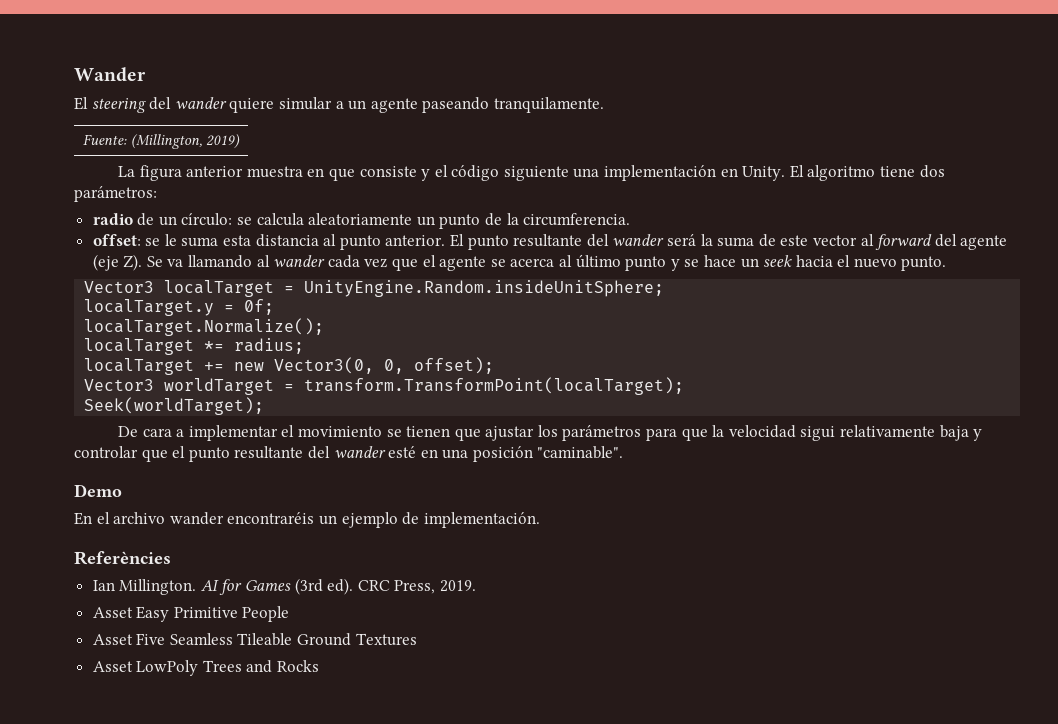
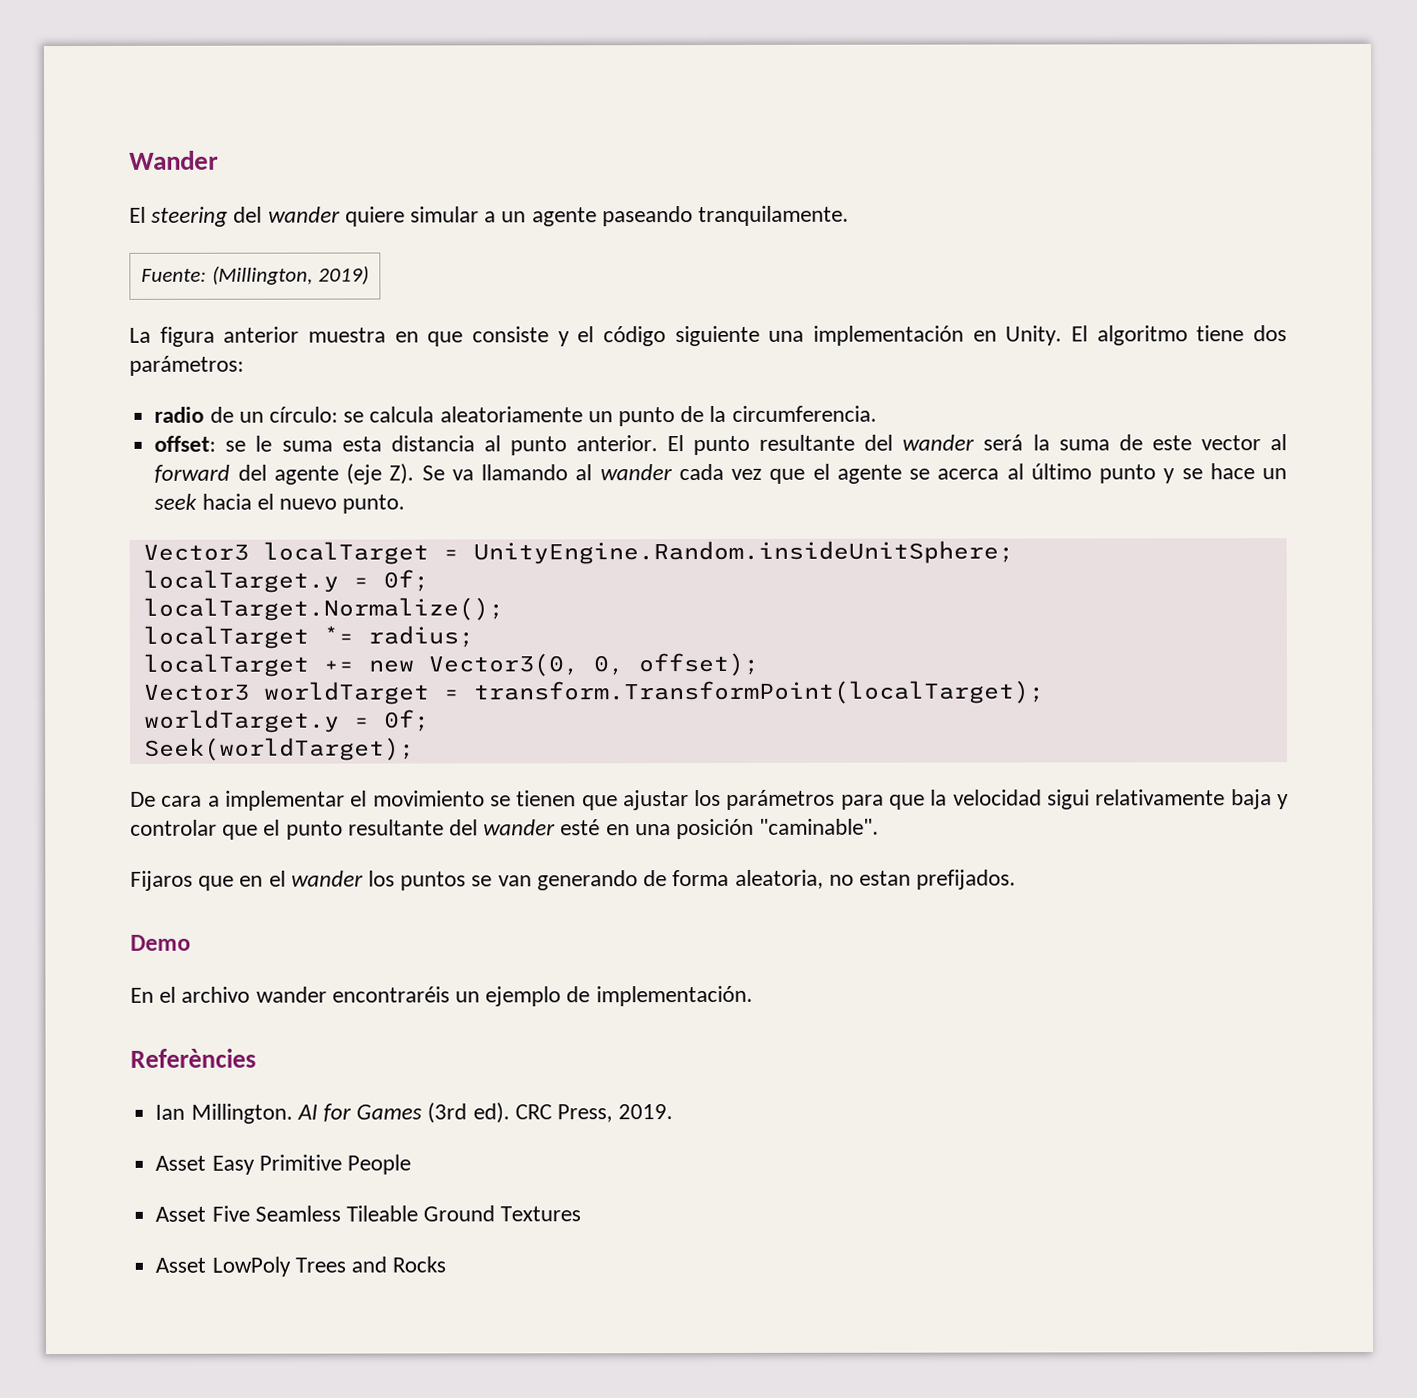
(685, 386) none -> [143,709,430,733] // worldTarget.y = 0f;
(624, 452) none -> [130,869,1017,891] // Fijaros que en el wander los puntos se van generando de forma aleatoria, no estan prefijados.

